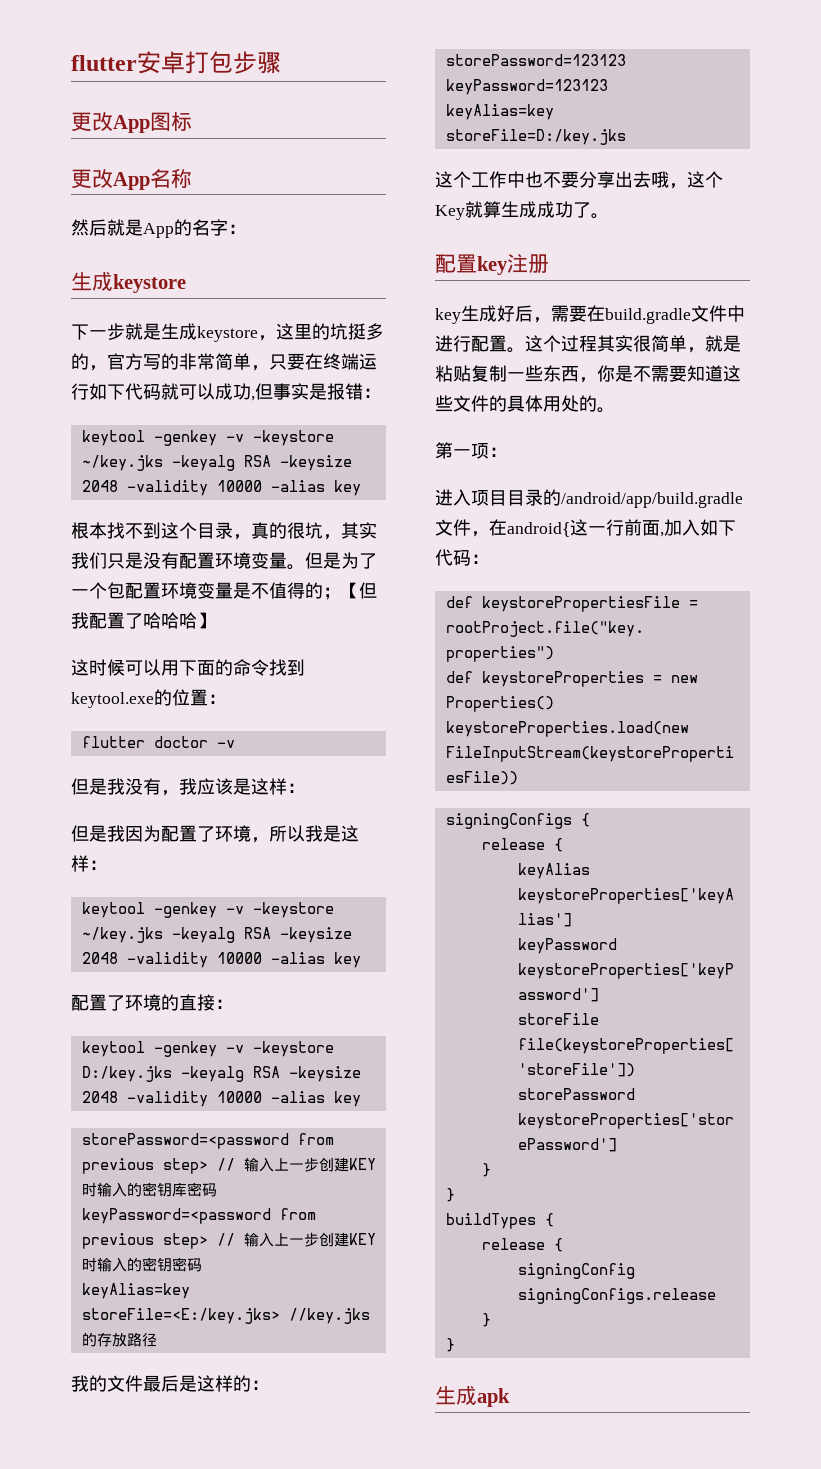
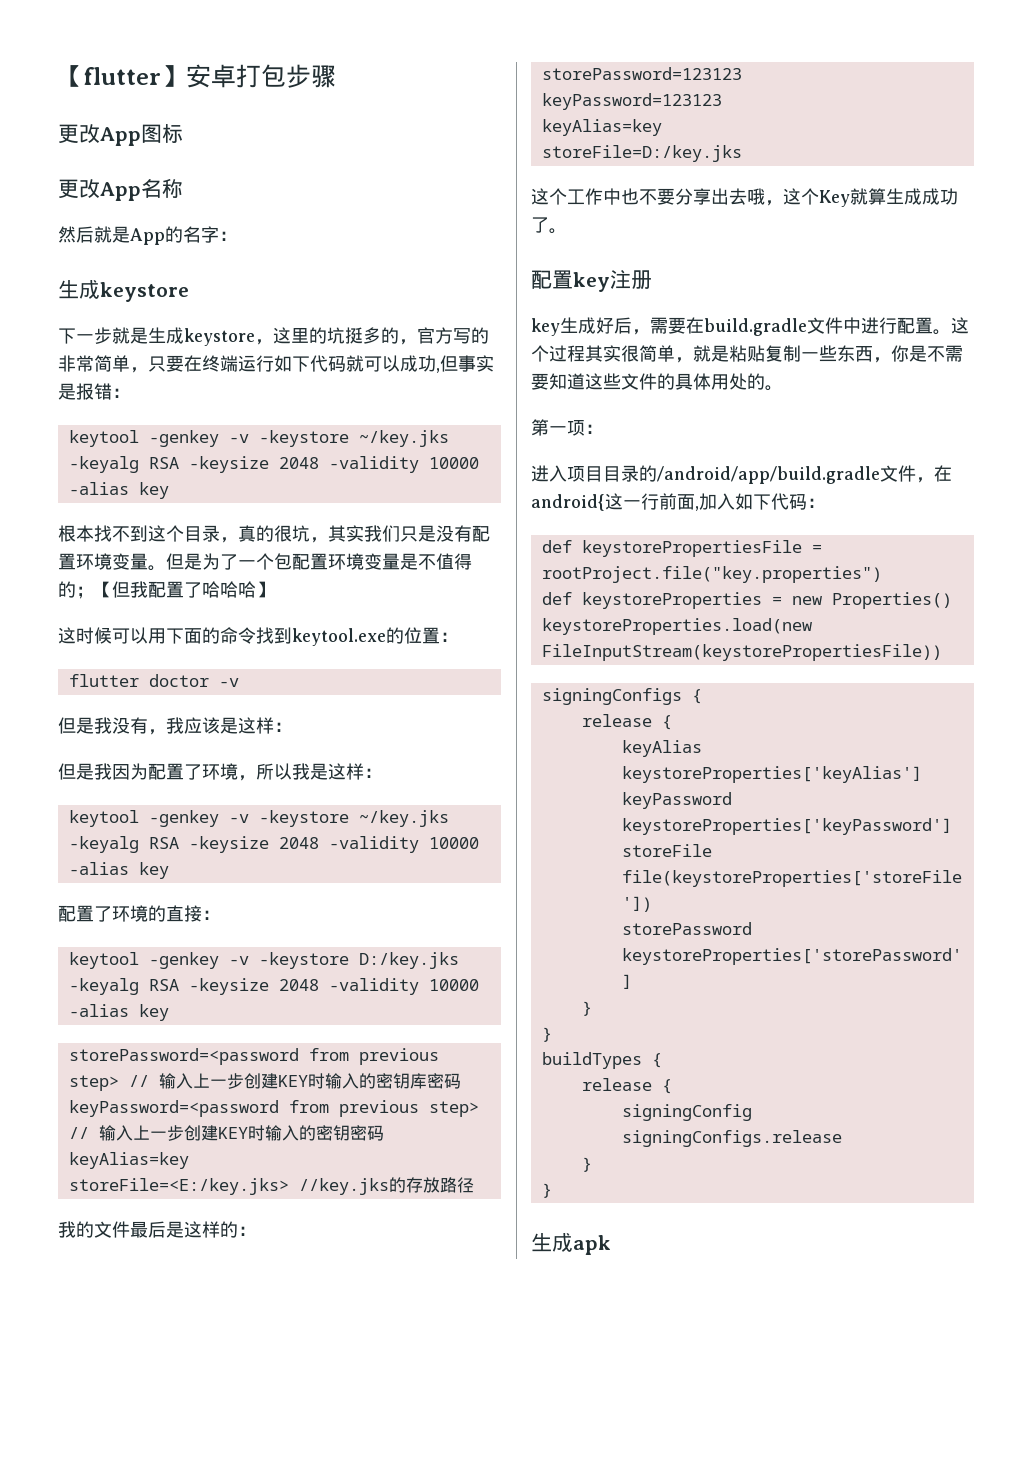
[71,55,137,71] flutter -> [58,65,186,87] 【flutter】

